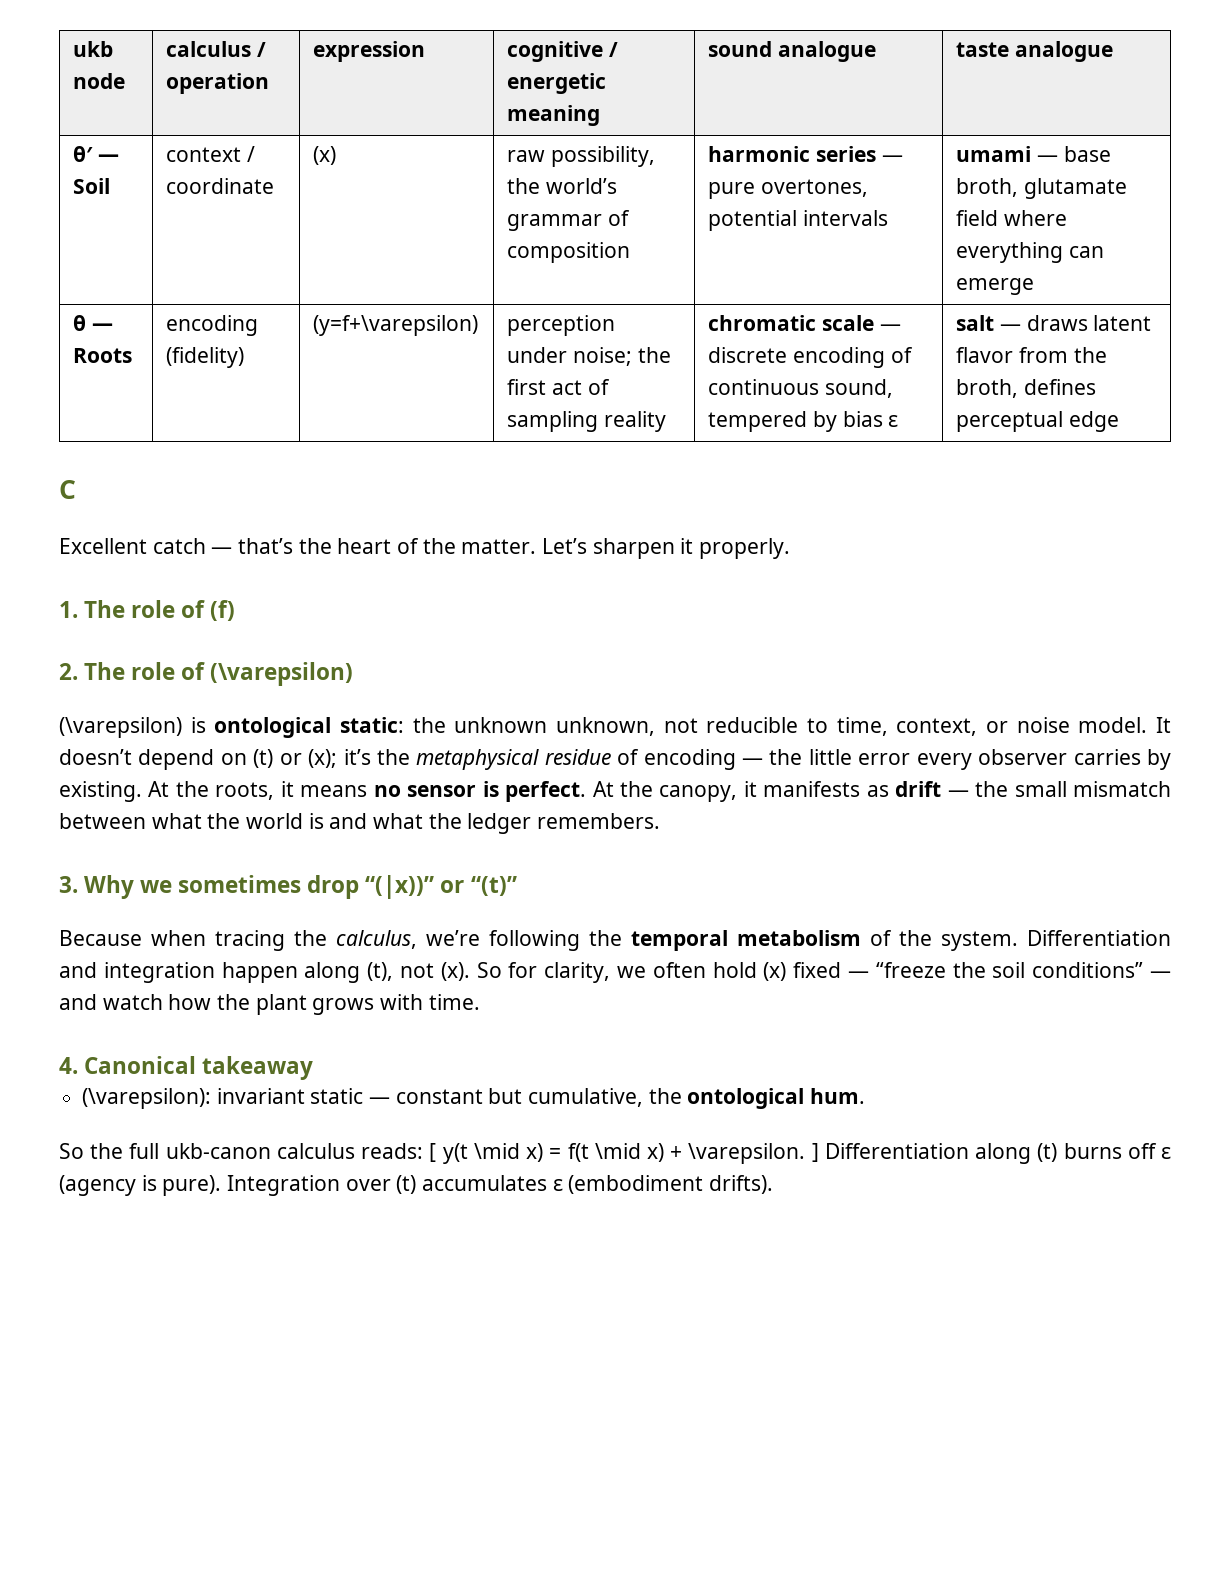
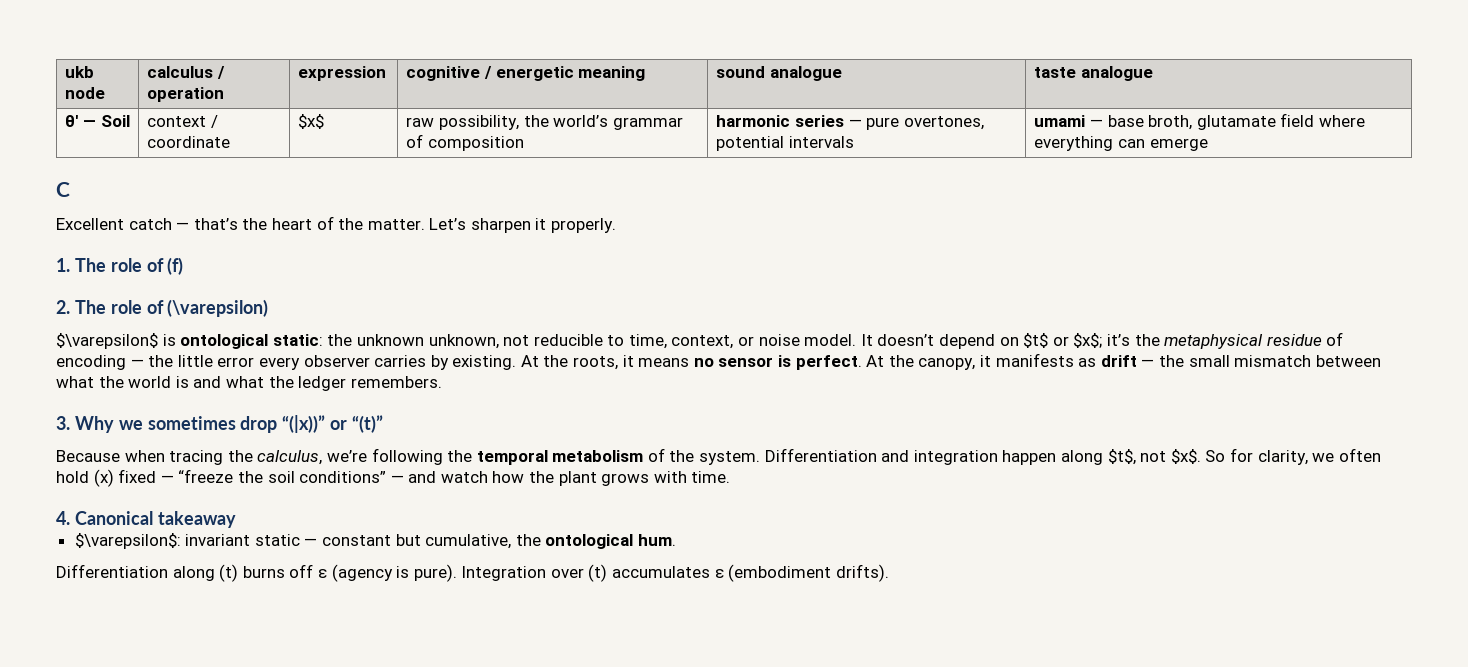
[313,146,337,165] (x) -> [298,114,325,129] $x$
[73,315,114,331] [73,348,133,363] [166,315,259,336] [166,347,245,368] [313,315,479,336] [507,315,616,336] [507,347,671,366] [507,379,610,395] [507,411,667,432] [708,315,901,331] [708,347,913,368] [708,379,894,398] [708,411,899,432] [956,315,1152,331] [956,347,1107,363] [956,379,1097,398] [956,411,1120,432] // θ — Roots | encoding (fidelity) | (y=f+\varepsilon) | perception under noise; the first act of sampling reality | chromatic scale — discrete encoding of continuous sound, tempered by bias ε | salt — draws latent flavor from the broth, defines perceptual edge -> (1208, 144) none
[59,717,182,738] (\varepsilon) -> [56,333,158,349] $\varepsilon$
[253,749,338,768] (t) or (x); -> [1023,333,1103,348] $t$ or $x$;
[367,962,470,981] (t), not (x). -> [1107,449,1201,465] $t$, not $x$.
[82,1088,212,1109] (\varepsilon): -> [74,533,181,549] $\varepsilon$:
[59,1143,819,1164] So the full ukb-canon calculus reads: [ y(t \mid x) = f(t \mid x) + \varepsilon. ] -> (677, 540) none

